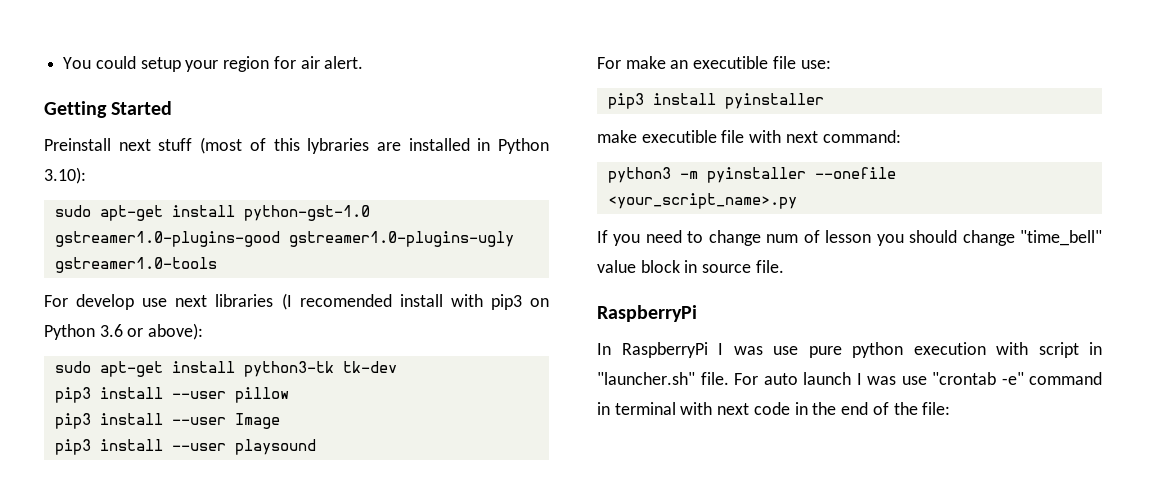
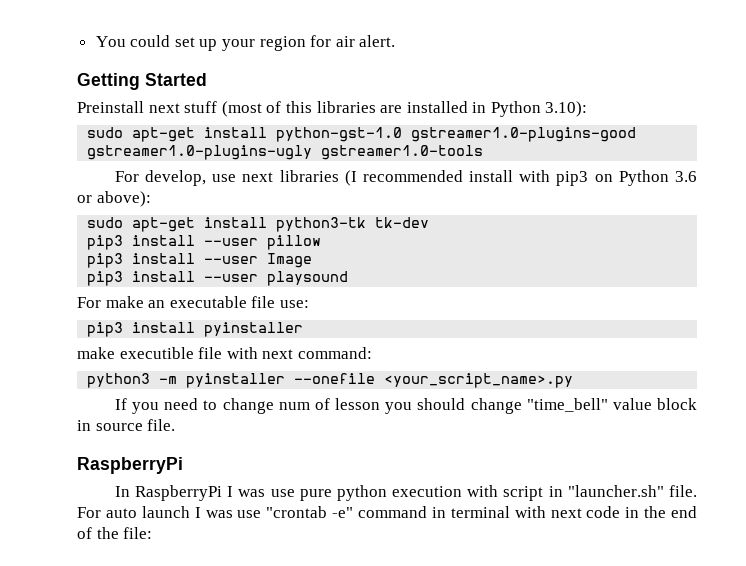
[140,57,181,72] setup -> [174,37,218,51] set up
[307,138,370,154] lybraries -> [316,101,376,113] libraries
[76,294,135,310] develop -> [145,170,207,186] develop,
[299,294,392,307] recomended -> [362,170,463,182] recommended
[693,56,769,69] executible -> [169,296,247,308] executable

